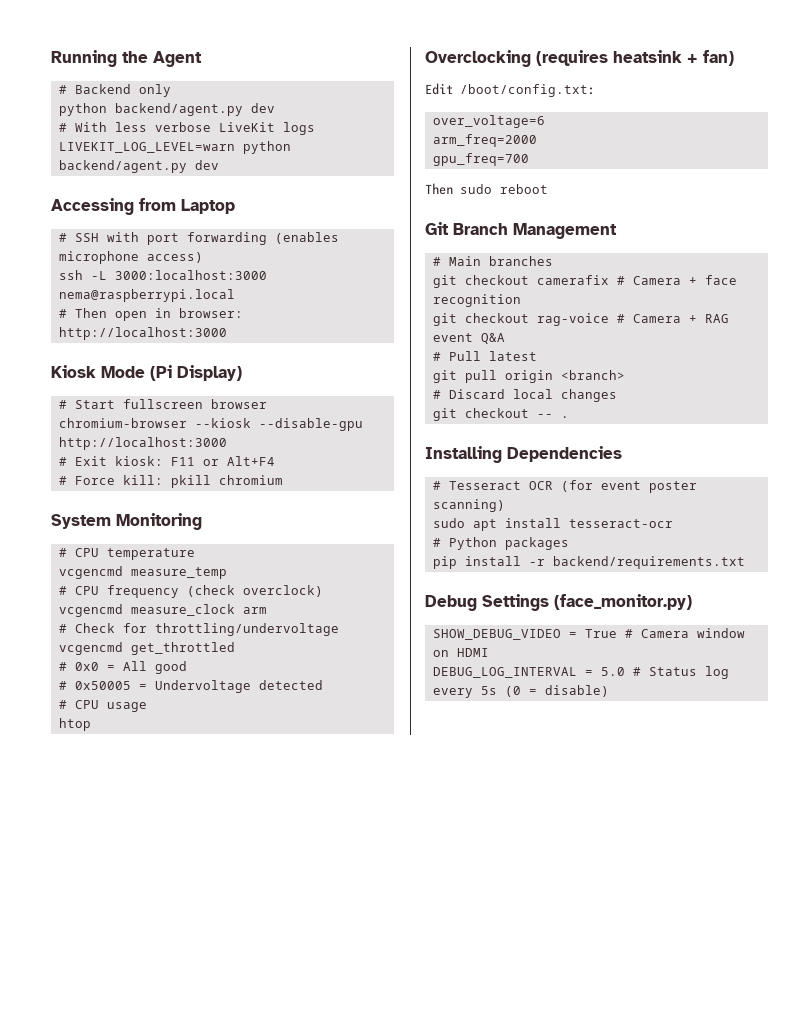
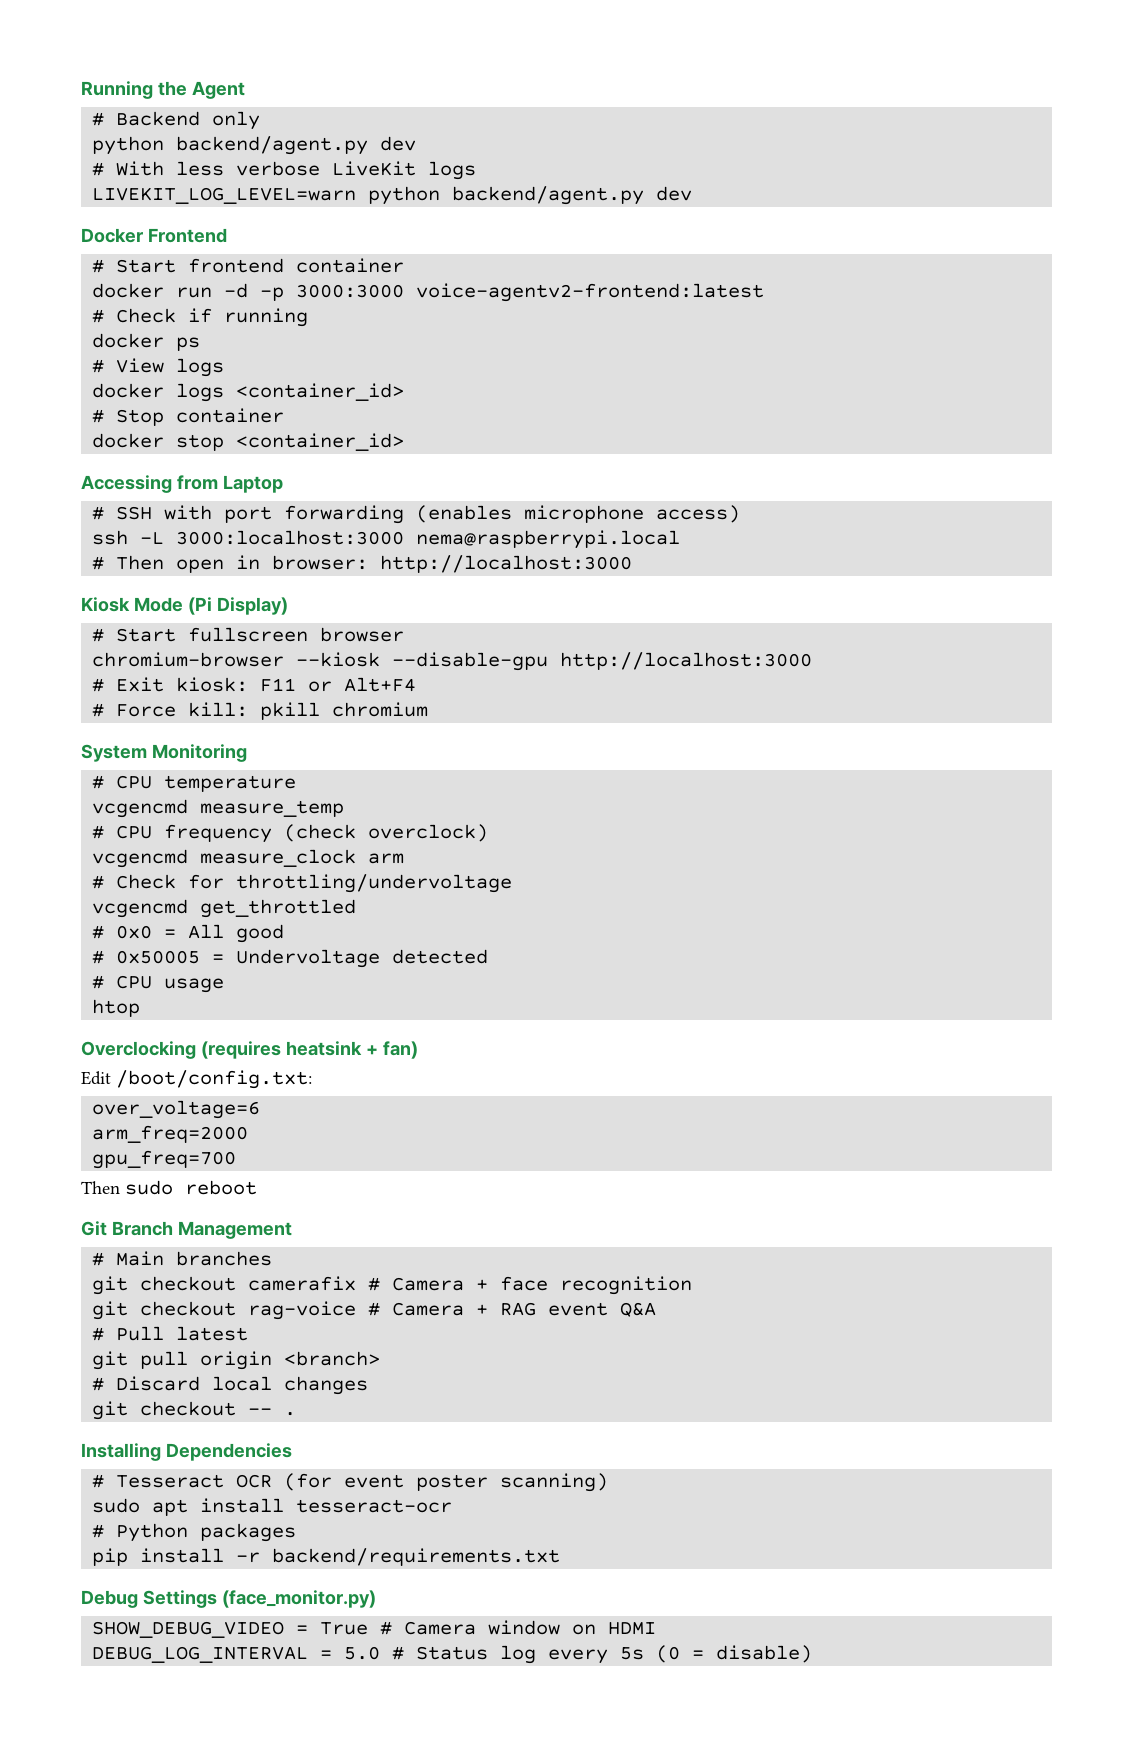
(219, 165) none -> [81,228,227,243] [92,258,405,273] [92,283,765,302] [92,308,309,327] [92,333,201,351] [92,358,225,377] [92,383,405,402] [92,408,285,426] [92,433,405,451] // Docker Frontend // # Start frontend container // docker run -d -p 3000:3000 voice-agentv2-frontend:latest // # Check if running // docker ps // # View logs // docker logs <container_id> // # Stop container // docker stop <container_id>

